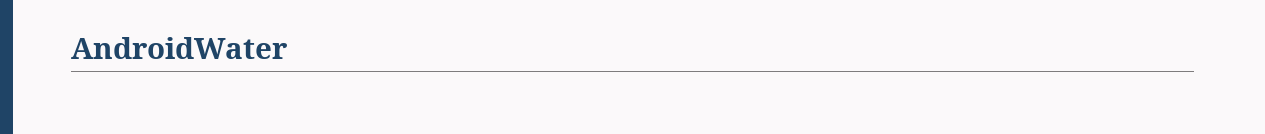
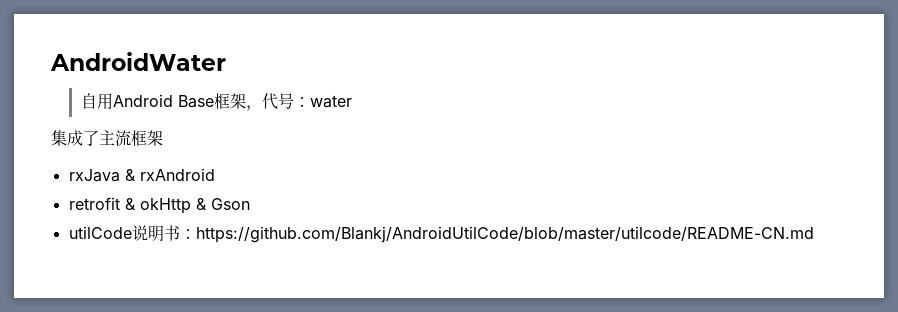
(287, 48) none -> [80,93,352,111] [51,130,163,146] [68,168,215,182] [68,197,250,214] [68,225,814,243] // 自用Android Base框架，代号：water // 集成了主流框架 // rxJava & rxAndroid // retrofit & okHttp & Gson // utilCode说明书：https://github.com/Blankj/AndroidUtilCode/blob/master/utilcode/README-CN.md

